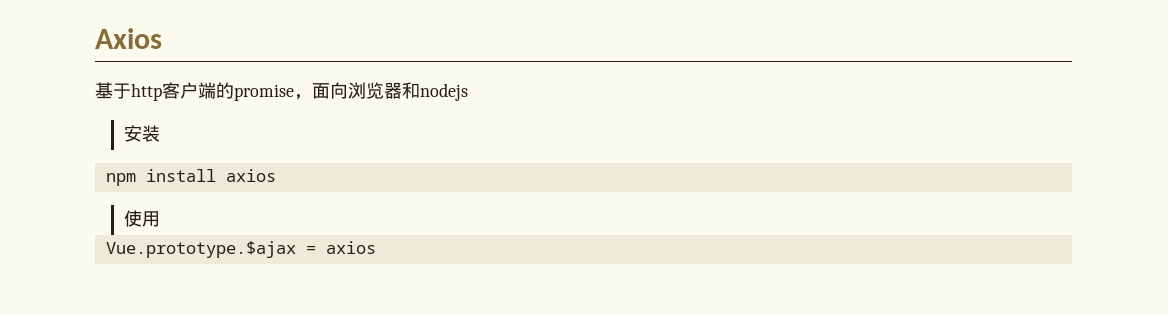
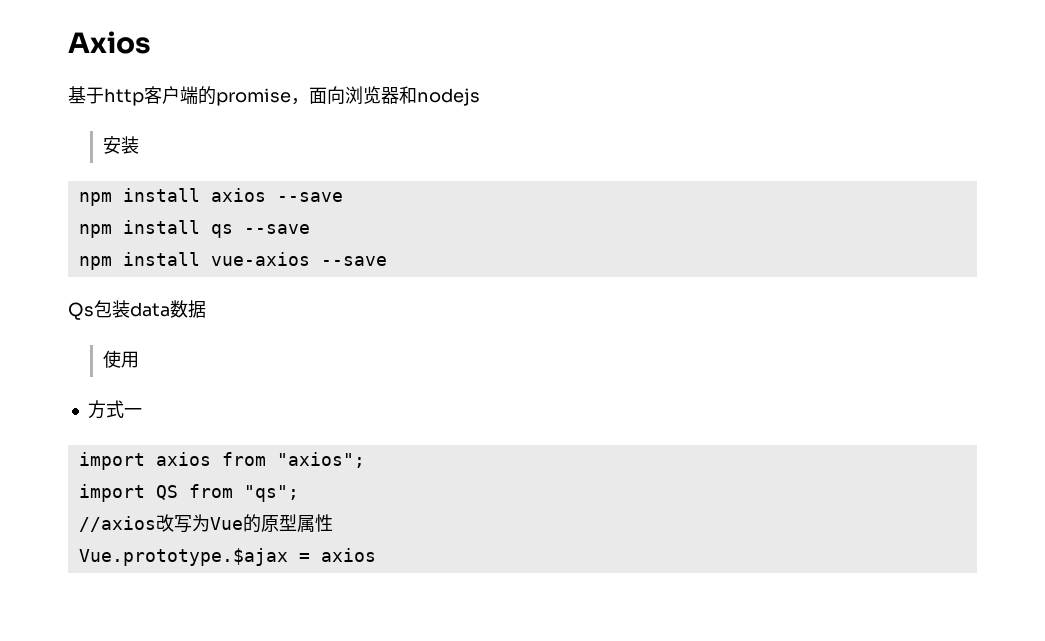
[124,210,161,227] // 使用 -> [276,192,343,202] [78,220,310,238] [78,252,387,270] [68,300,206,320] [102,350,139,368] [87,400,142,419] [78,452,365,470] [78,484,299,502] [78,514,333,533] --save // npm install qs --save // npm install vue-axios --save // Qs包装data数据 // 使用 // 方式一 // import axios from "axios"; // import QS from "qs"; // //axios改写为Vue的原型属性

